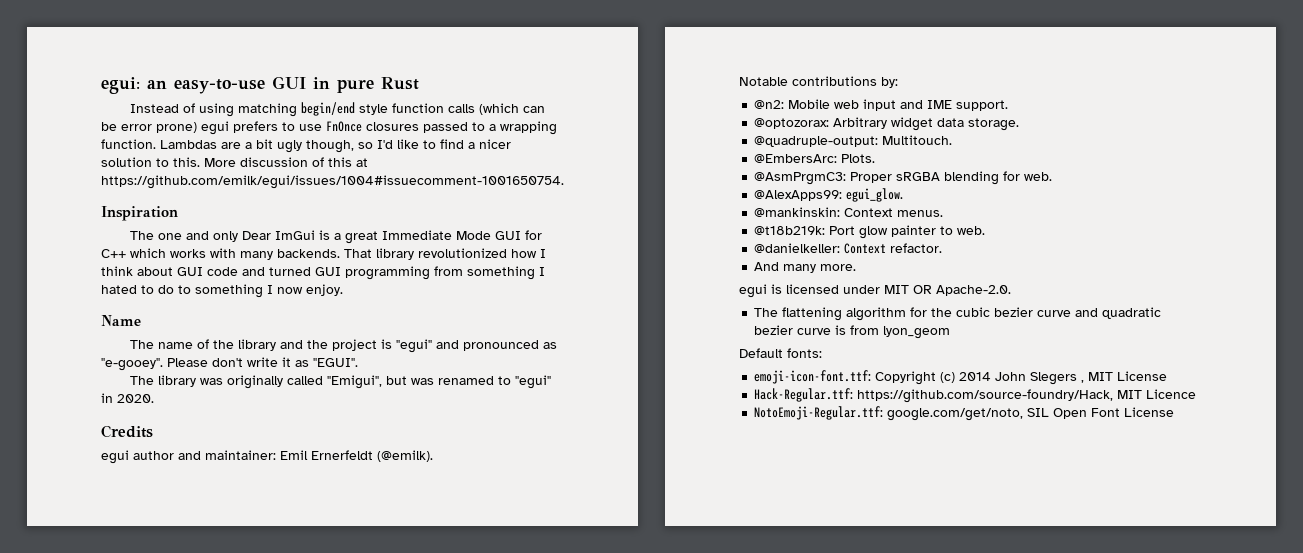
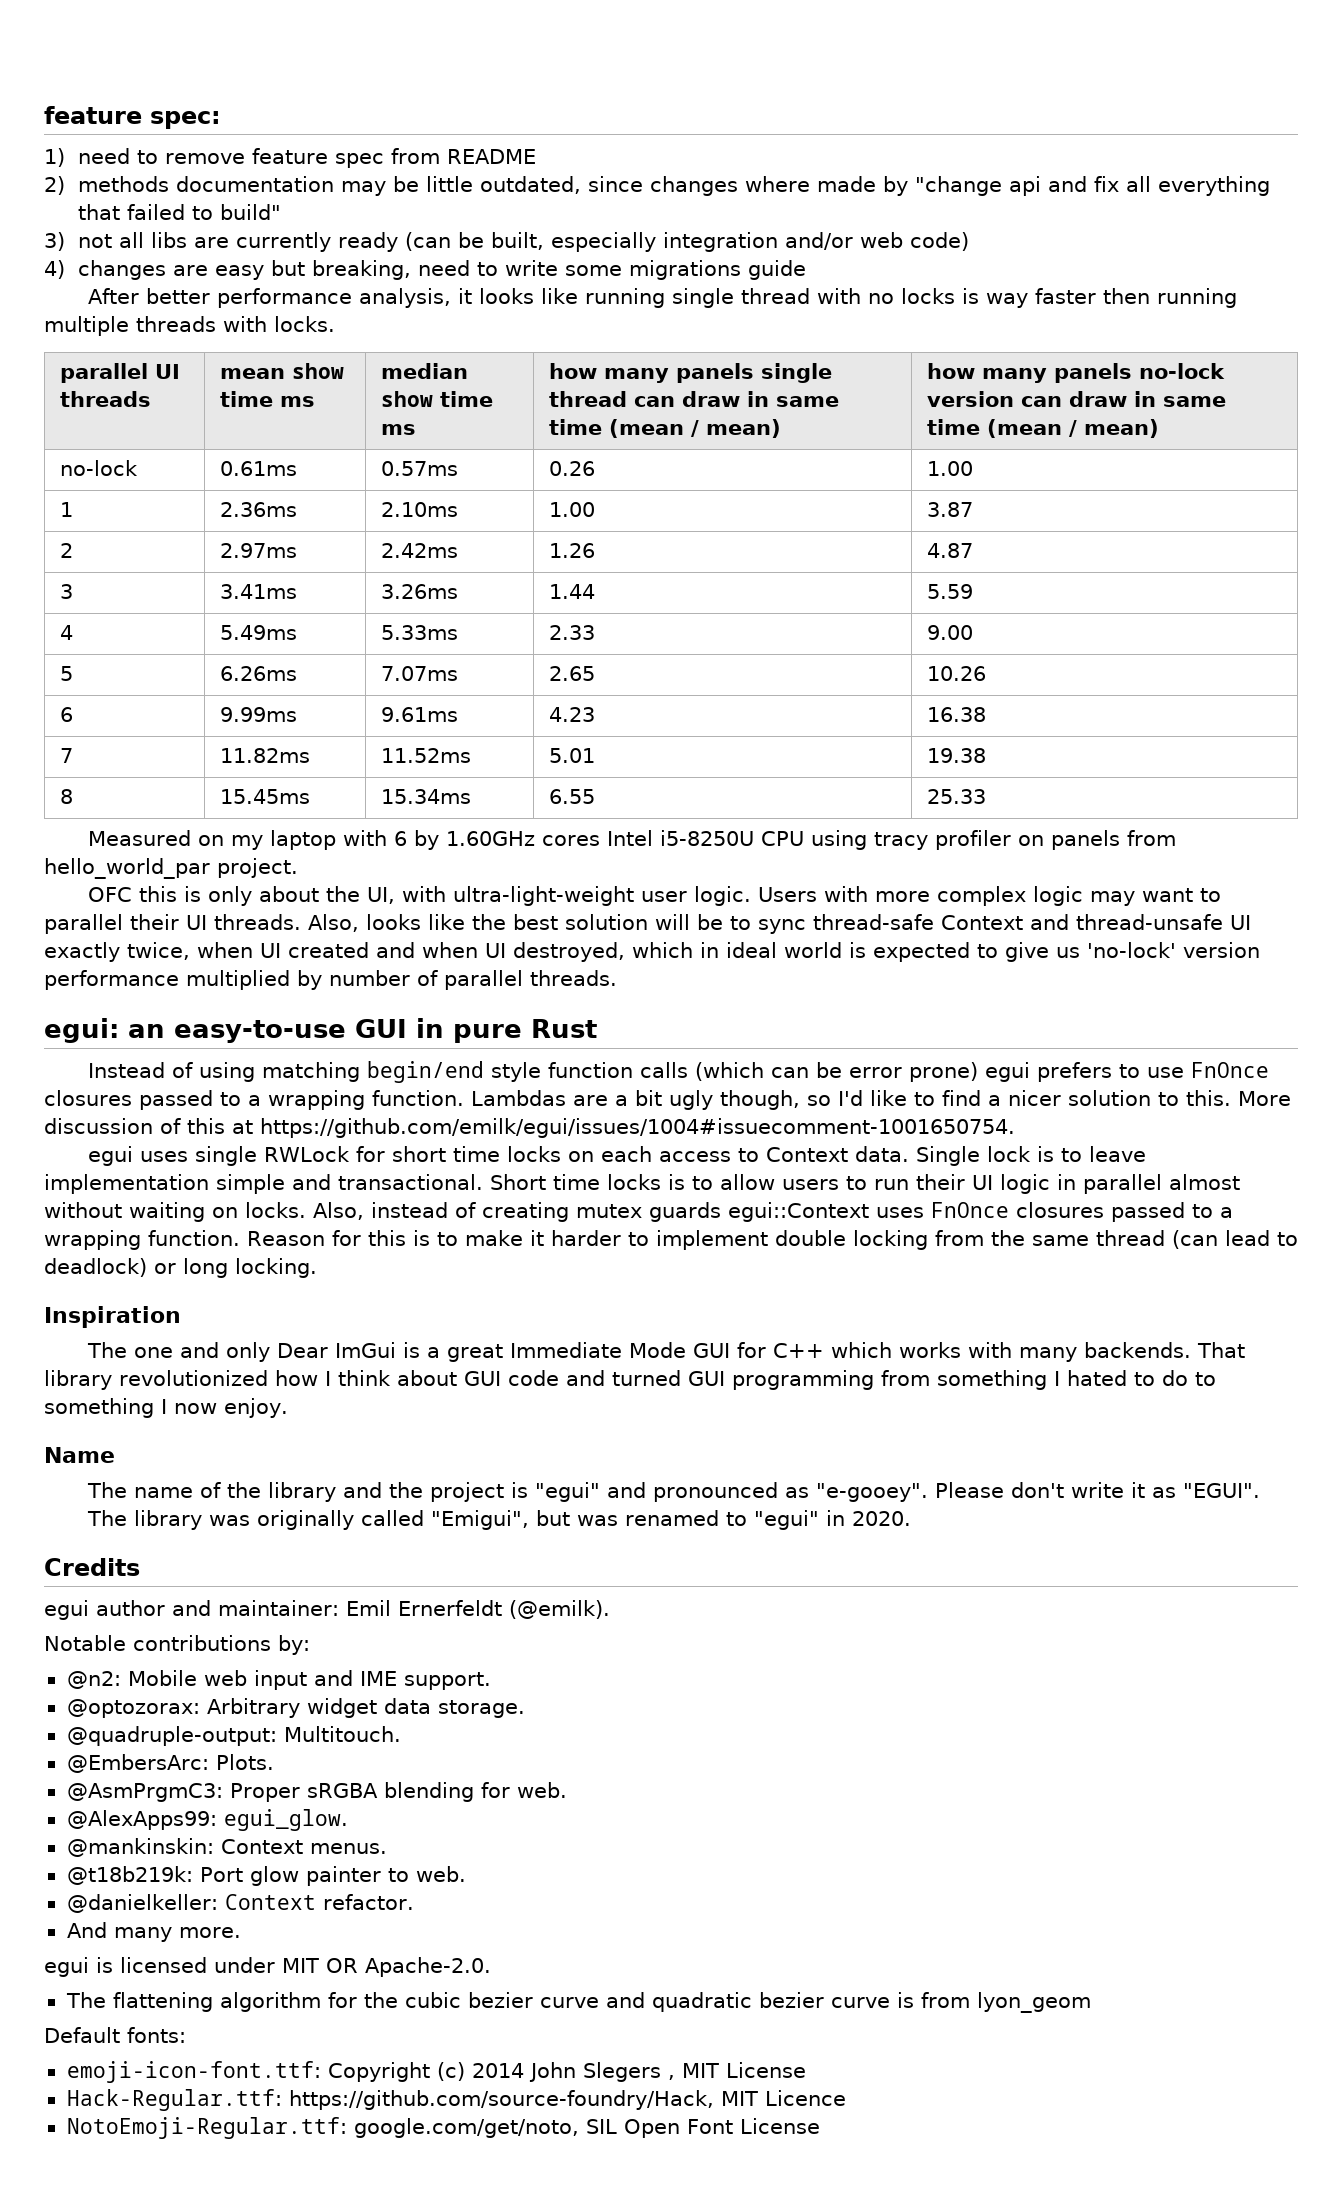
(101, 85) none -> [44,106,221,129] [44,148,536,168] [44,176,1270,196] [77,204,281,220] [44,232,969,252] [44,260,806,280] [88,288,1238,308] [44,316,335,336] [60,363,181,383] [60,391,152,407] [220,363,345,379] [220,391,316,407] [381,363,469,379] [381,391,494,407] [381,424,417,435] [549,363,833,383] [549,391,840,407] [549,419,782,438] [927,363,1226,383] [927,391,1227,407] [927,419,1160,438] [60,460,139,476] [220,461,298,476] [381,461,459,476] [549,461,596,476] [927,461,974,476] [60,502,74,517] [220,502,298,517] [381,502,459,517] [549,502,596,517] [927,502,974,517] [60,543,74,558] [220,543,298,558] [381,543,459,558] [549,543,596,558] [927,543,974,558] [60,584,74,599] [220,584,298,599] [381,584,459,599] [549,584,596,599] [927,584,974,599] [60,625,74,640] [220,625,298,640] [381,625,459,640] [549,625,596,640] [927,625,974,640] [60,666,74,681] [220,666,298,681] [381,666,459,681] [549,666,596,681] [927,666,987,681] [60,707,74,722] [220,707,298,722] [381,707,459,722] [549,707,596,722] [927,707,987,722] [60,748,74,763] [220,748,311,763] [381,748,472,763] [549,748,596,763] [927,748,987,763] [60,789,74,804] [220,789,311,804] [381,789,472,804] [549,789,596,804] [927,789,987,804] [88,830,1177,850] [44,858,298,879] [88,886,1222,906] [44,914,1251,934] [44,942,1260,962] [44,970,617,990] feature spec: // 1) need to remove feature spec from README // 2) methods documentation may be little outdated, since changes where made by "change api and fix all everything that failed to build" // 3) not all libs are currently ready (can be built, especially integration and/or web code) // 4) changes are easy but breaking, need to write some migrations guide // After better performance analysis, it looks like running single thread with no locks is way faster then running multiple threads with locks. // parallel UI threads | mean show time ms | median show time ms | how many panels single thread can draw in same time (mean / mean) | how many panels no-lock version can draw in same time (mean / mean) // no-lock | 0.61ms | 0.57ms | 0.26 | 1.00 // 1 | 2.36ms | 2.10ms | 1.00 | 3.87 // 2 | 2.97ms | 2.42ms | 1.26 | 4.87 // 3 | 3.41ms | 3.26ms | 1.44 | 5.59 // 4 | 5.49ms | 5.33ms | 2.33 | 9.00 // 5 | 6.26ms | 7.07ms | 2.65 | 10.26 // 6 | 9.99ms | 9.61ms | 4.23 | 16.38 // 7 | 11.82ms | 11.52ms | 5.01 | 19.38 // 8 | 15.45ms | 15.34ms | 6.55 | 25.33 // Measured on my laptop with 6 by 1.60GHz cores Intel i5-8250U CPU using tracy profiler on panels from hello_world_par project. // OFC this is only about the UI, with ultra-light-weight user logic. Users with more complex logic may want to parallel their UI threads. Also, looks like the best solution will be to sync thread-safe Context and thread-unsafe UI exactly twice, when UI created and when UI destroyed, which in ideal world is expected to give us 'no-lock' version performance multiplied by number of parallel threads. //
(564, 182) none -> [88,1146,1147,1166] [44,1174,1240,1194] [44,1202,1233,1222] [44,1230,1298,1250] [44,1258,317,1278] // egui uses single RWLock for short time locks on each access to Context data. Single lock is to leave implementation simple and transactional. Short time locks is to allow users to run their UI logic in parallel almost without waiting on locks. Also, instead of creating mutex guards egui::Context uses FnOnce closures passed to a wrapping function. Reason for this is to make it harder to implement double locking from the same thread (can lead to deadlock) or long locking.

